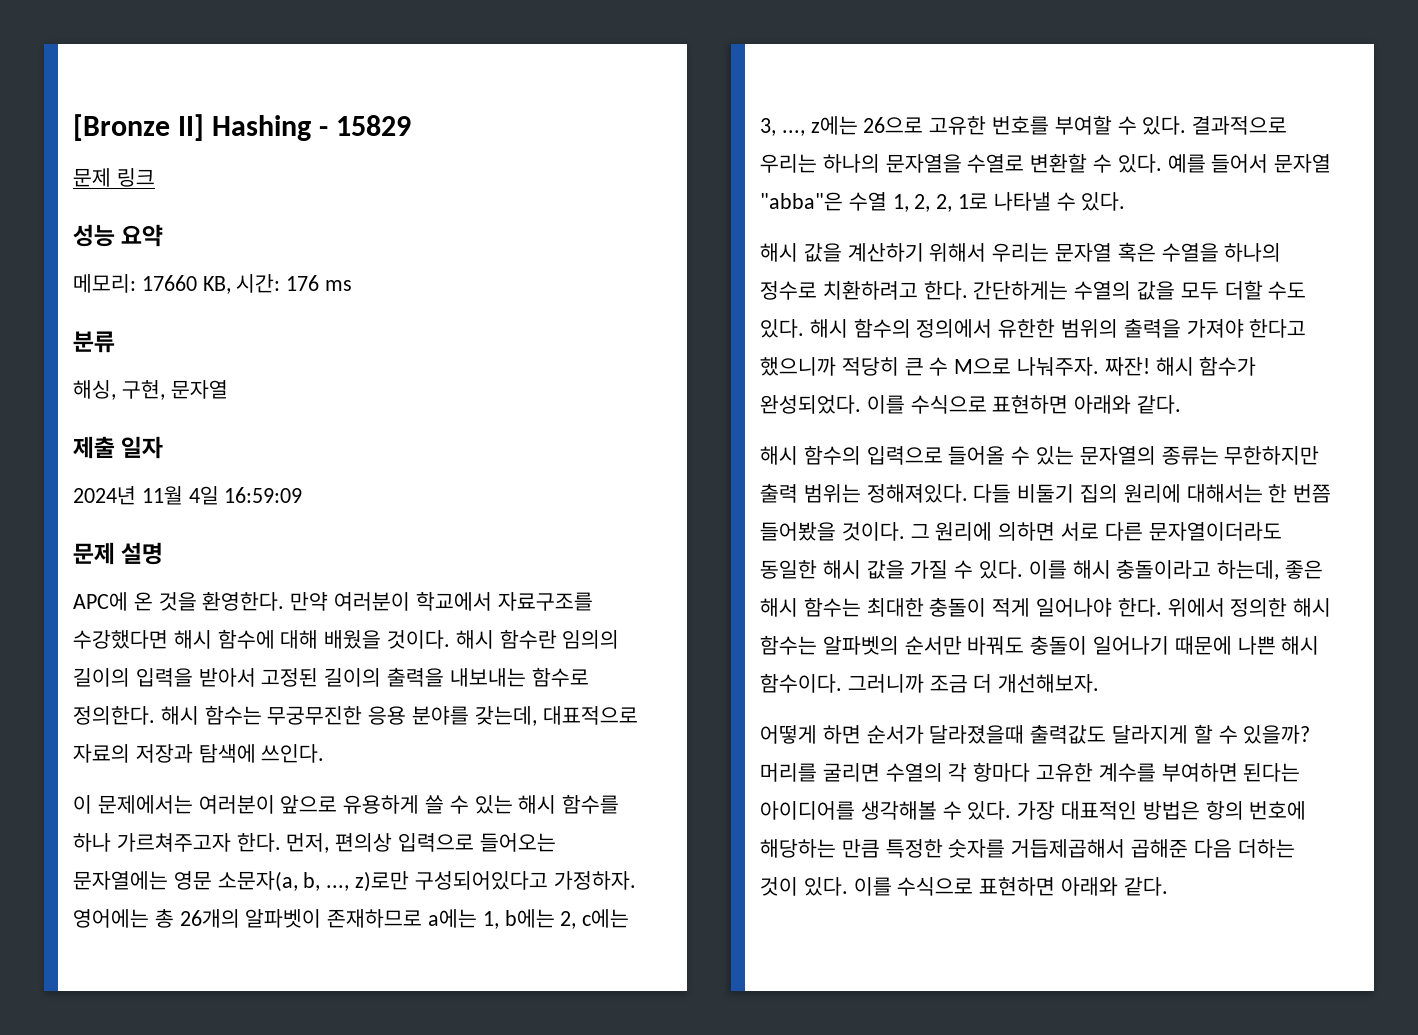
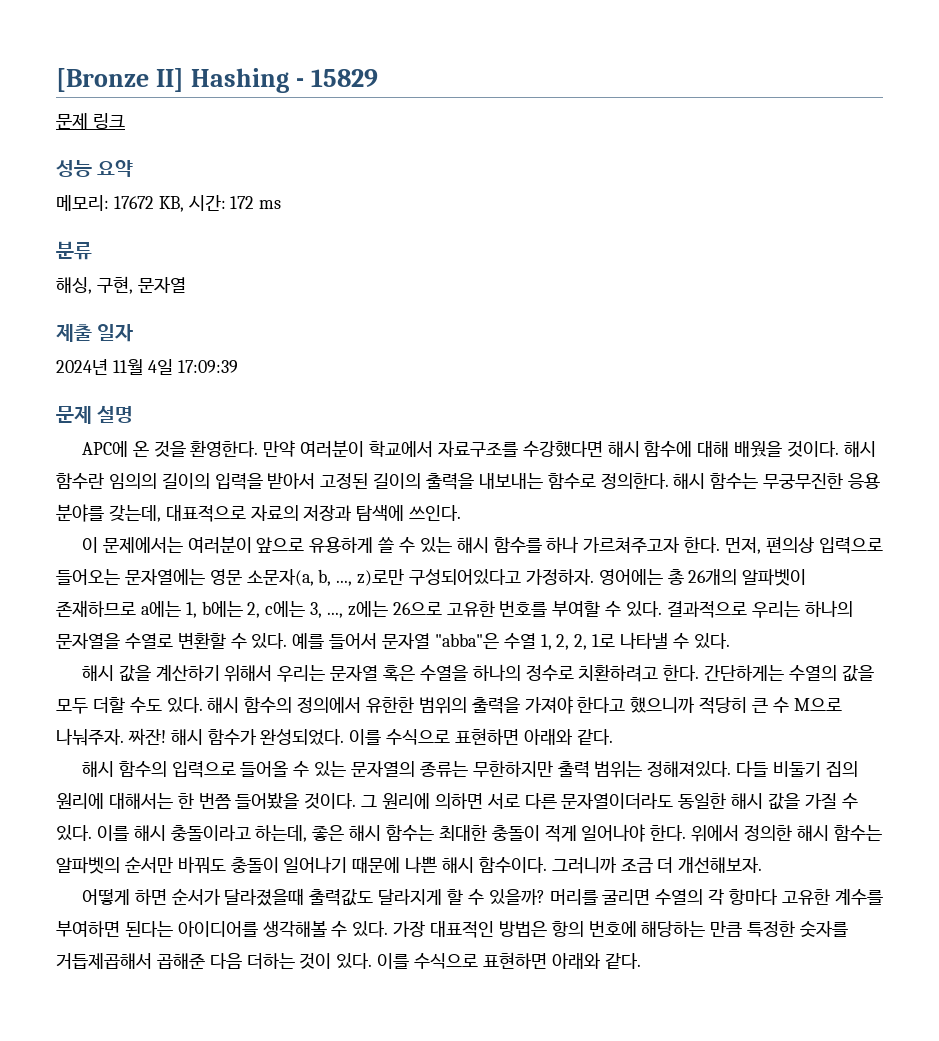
[141,275,197,291] 17660 -> [113,196,154,209] 17672
[286,275,320,291] 176 -> [230,196,255,209] 172
[224,487,303,503] 16:59:09 -> [177,360,238,373] 17:09:39

